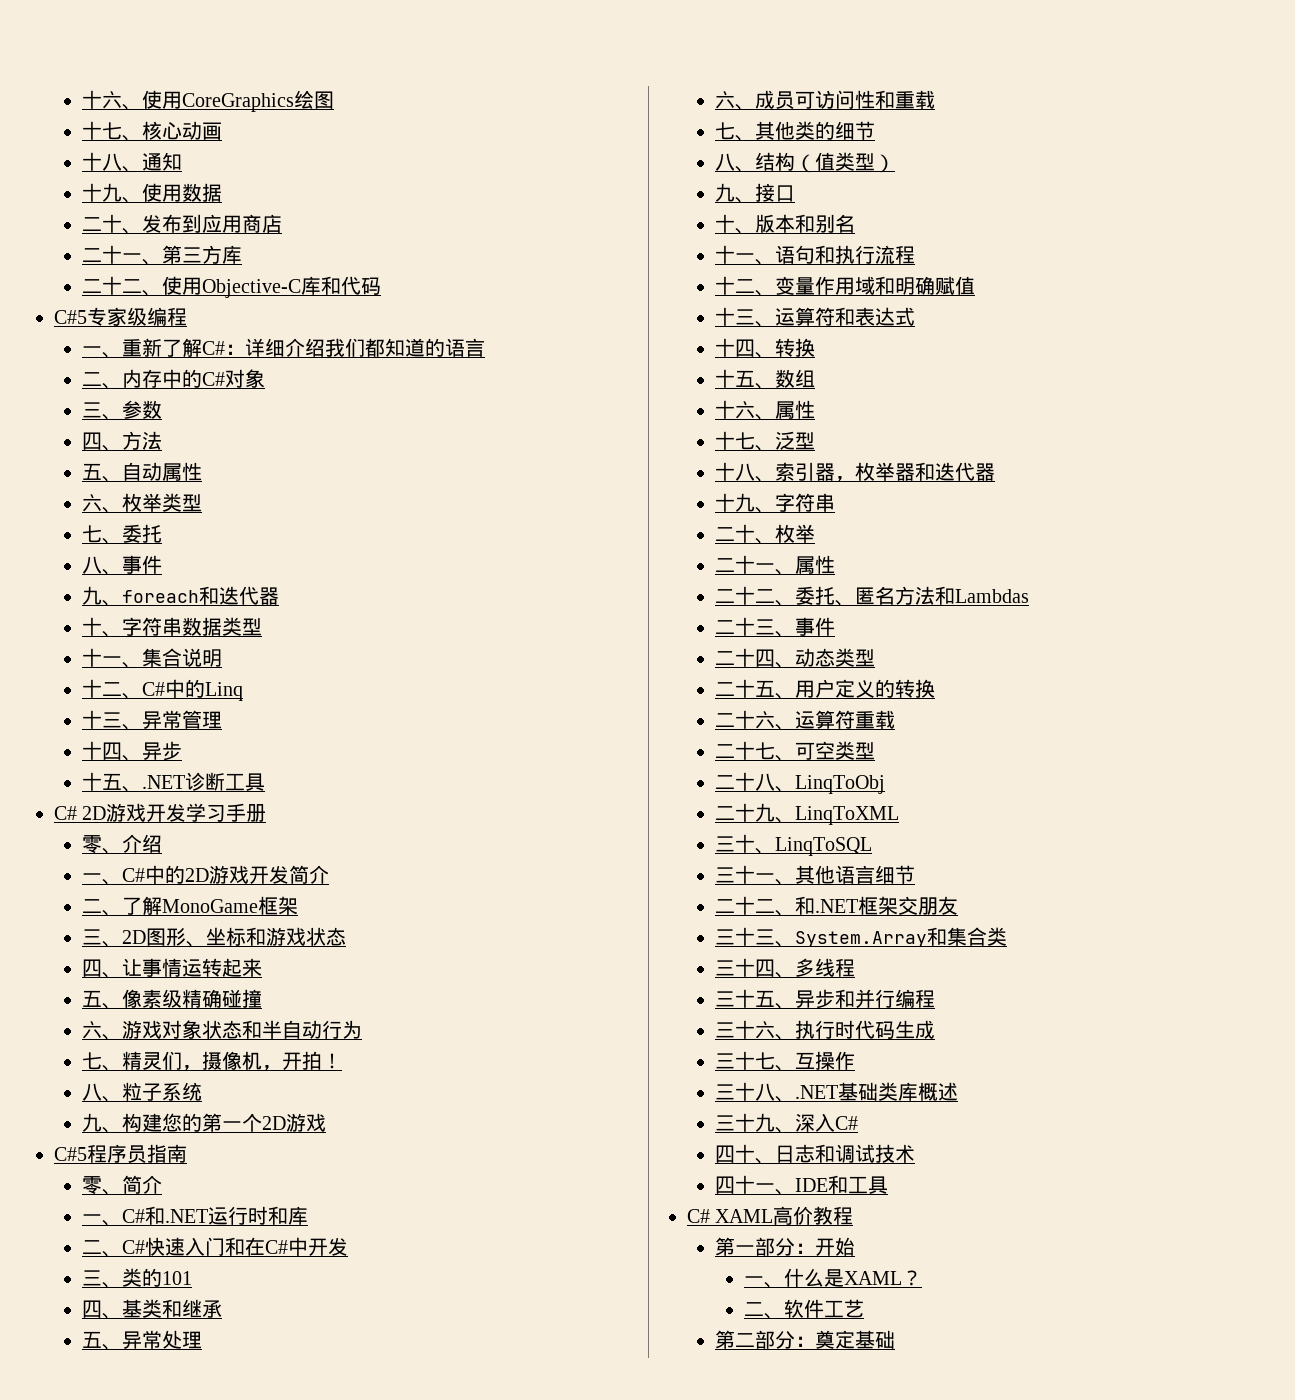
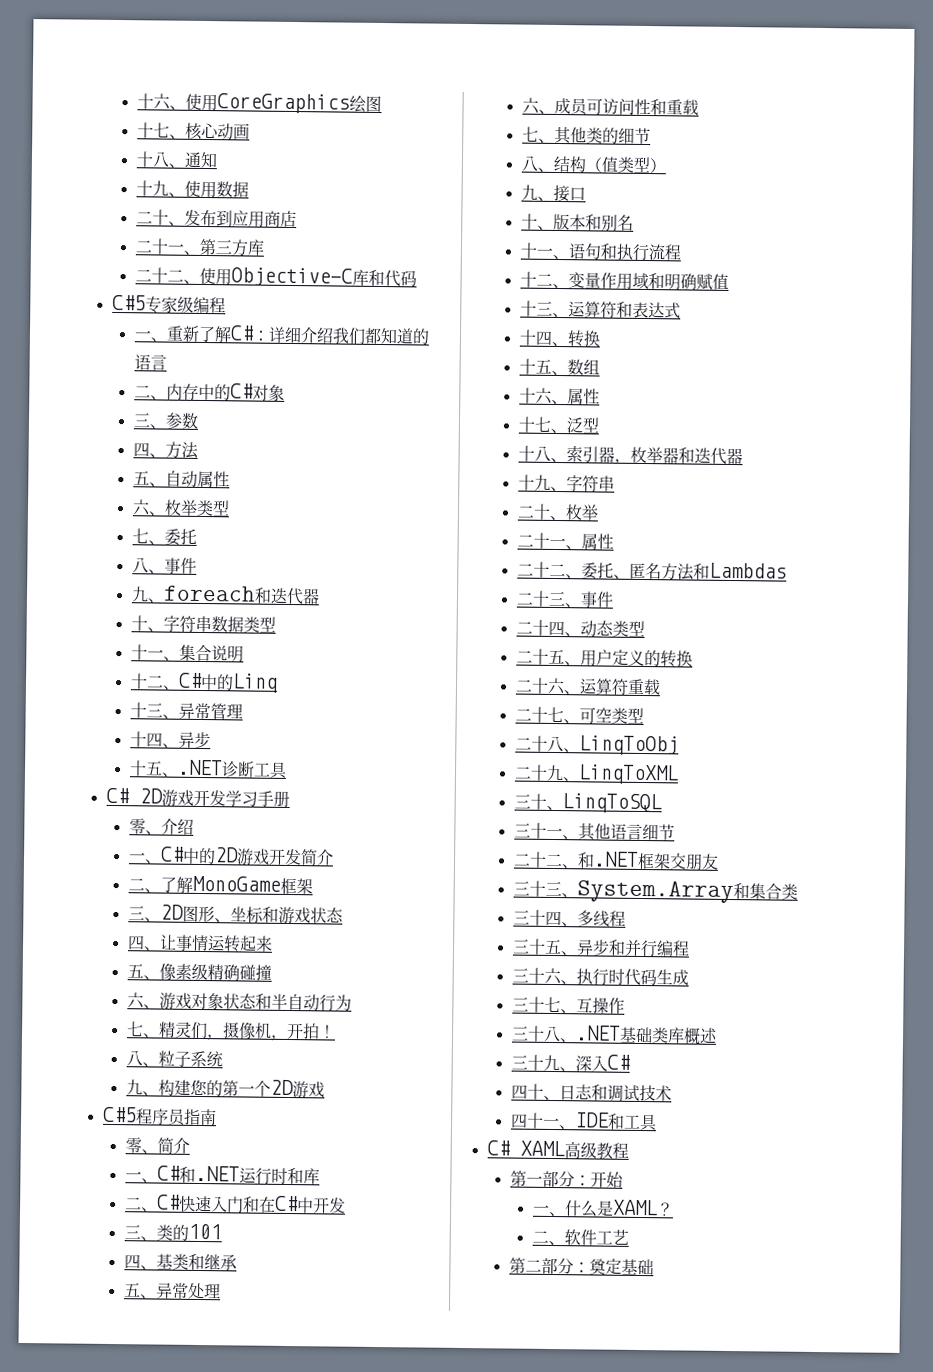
[793,1206,814,1225] 价 -> [579,1142,597,1159] 级

